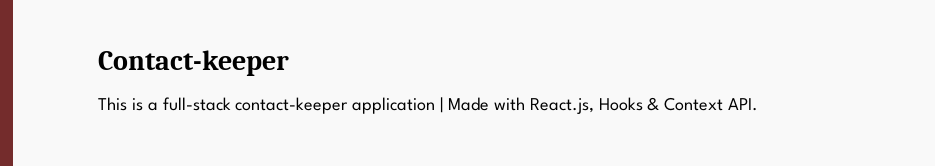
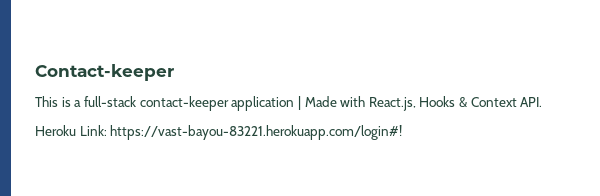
(759, 104) none -> [35,125,403,140] // Heroku Link: https://vast-bayou-83221.herokuapp.com/login#!

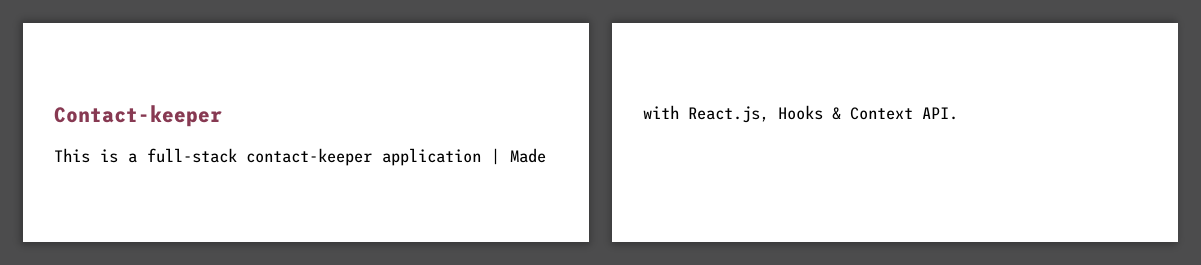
[35,125,403,140] // Heroku Link: https://vast-bayou-83221.herokuapp.com/login#! -> (958, 113) none

